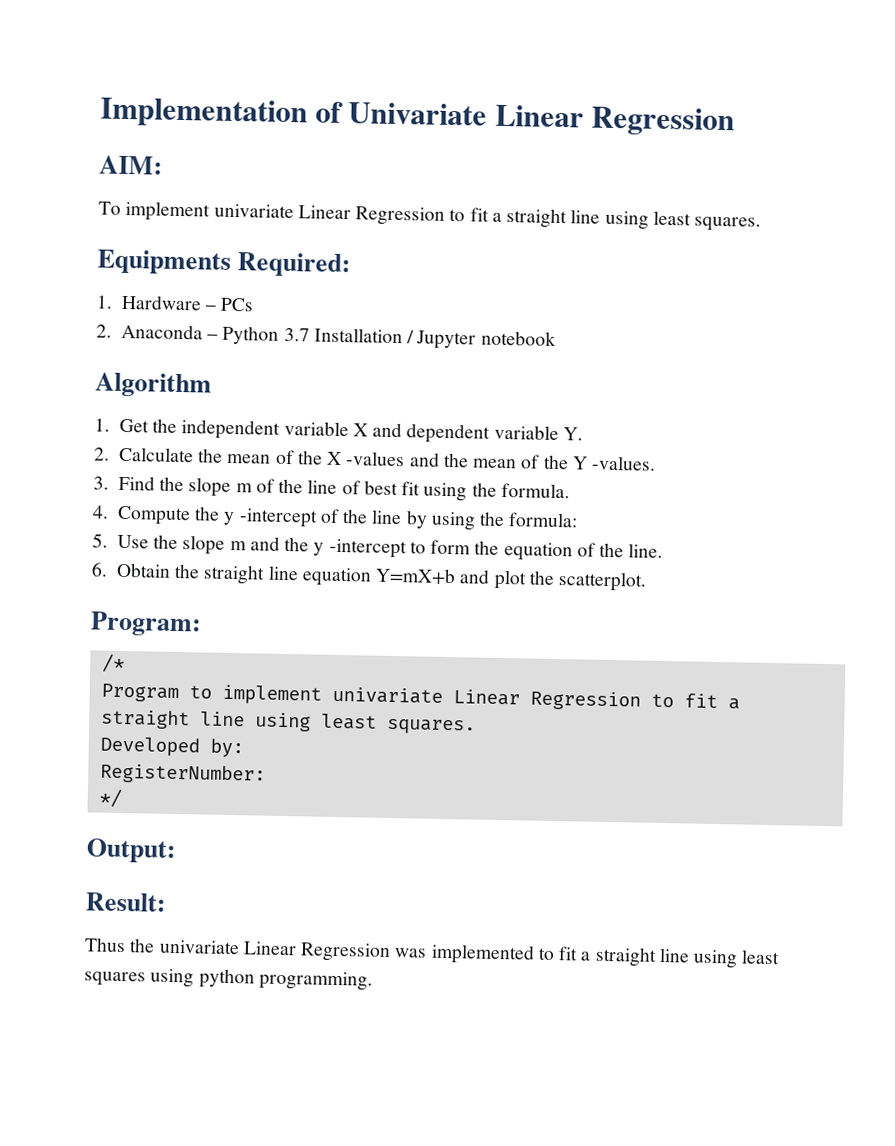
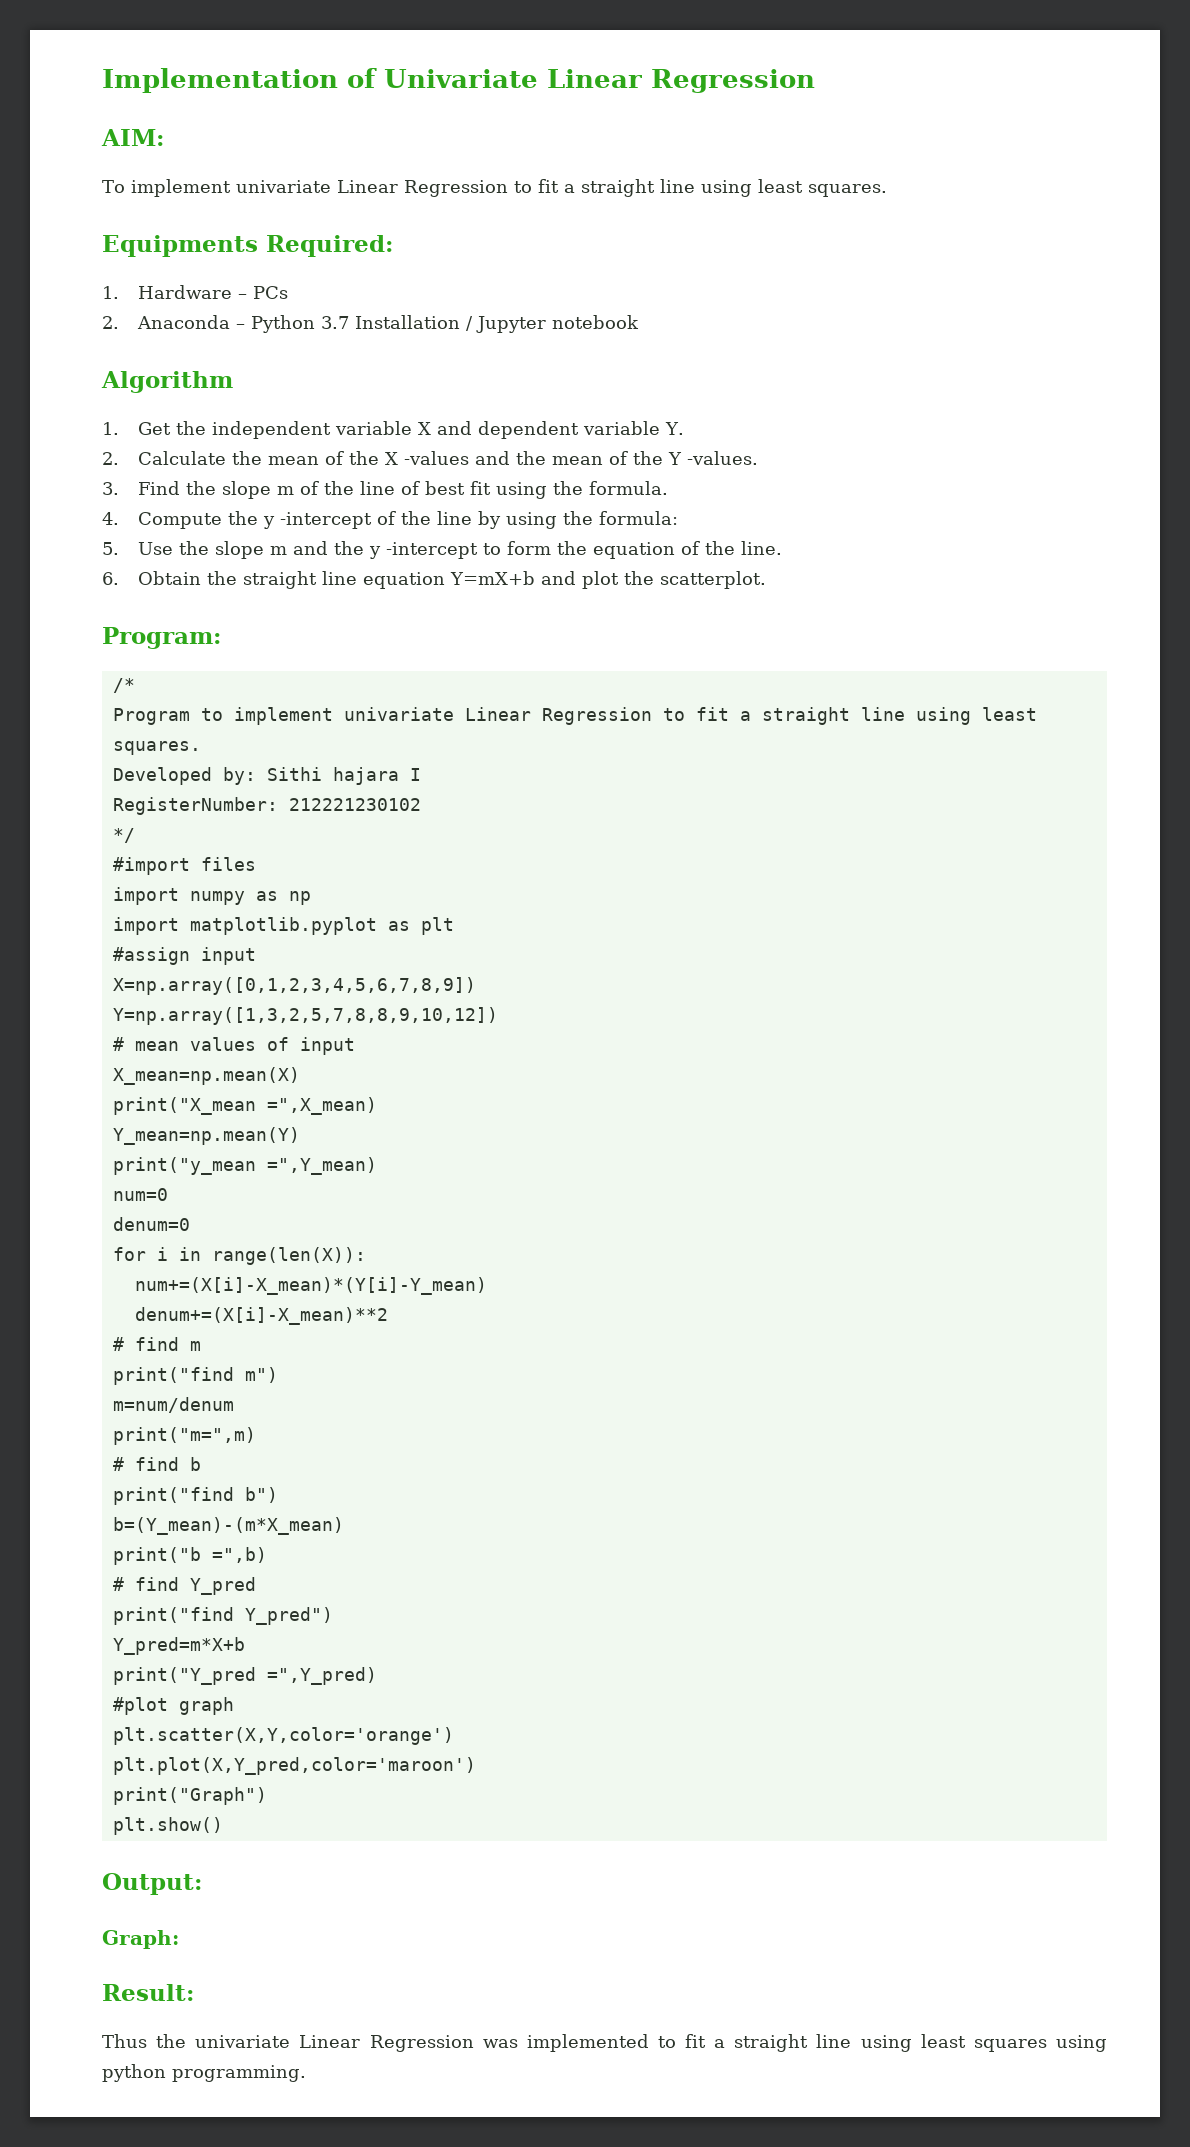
(244, 748) none -> [266,767,421,785] Sithi hajara I
(266, 774) none -> [288,798,421,811] 212221230102
(122, 798) none -> [112,857,256,875] [112,887,311,905] [112,917,454,935] [112,947,256,965] [112,977,476,995] [112,1007,498,1025] [112,1037,355,1055] [112,1067,300,1085] [112,1097,377,1115] [112,1127,300,1145] [112,1157,377,1175] [112,1188,168,1201] [112,1217,190,1231] [112,1247,366,1265] [134,1277,487,1295] [134,1307,388,1325] [112,1337,201,1351] [112,1367,278,1385] [112,1397,234,1413] [112,1427,256,1445] [112,1457,201,1471] [112,1487,278,1505] [112,1517,344,1535] [112,1547,267,1565] [112,1577,256,1595] [112,1607,333,1625] [112,1637,245,1655] [112,1667,377,1685] [112,1697,234,1715] [112,1727,454,1745] [112,1757,476,1775] [112,1787,267,1805] [112,1817,223,1835] // #import files // import numpy as np // import matplotlib.pyplot as plt // #assign input // X=np.array([0,1,2,3,4,5,6,7,8,9]) // Y=np.array([1,3,2,5,7,8,8,9,10,12]) // # mean values of input // X_mean=np.mean(X) // print("X_mean =",X_mean) // Y_mean=np.mean(Y) // print("y_mean =",Y_mean) // num=0 // denum=0 // for i in range(len(X)): // num+=(X[i]-X_mean)*(Y[i]-Y_mean) // denum+=(X[i]-X_mean)**2 // # find m // print("find m") // m=num/denum // print("m=",m) // # find b // print("find b") // b=(Y_mean)-(m*X_mean) // print("b =",b) // # find Y_pred // print("find Y_pred") // Y_pred=m*X+b // print("Y_pred =",Y_pred) // #plot graph // plt.scatter(X,Y,color='orange') // plt.plot(X,Y_pred,color='maroon') // print("Graph") // plt.show()
(177, 851) none -> [102,1930,179,1949] // Graph:

